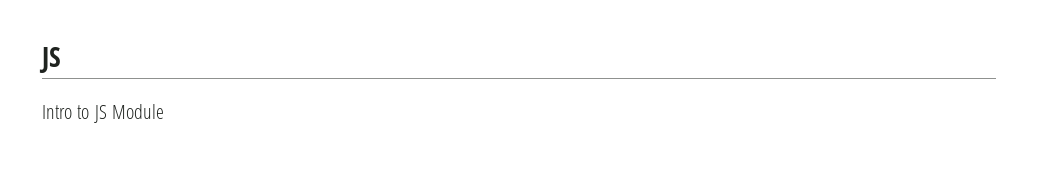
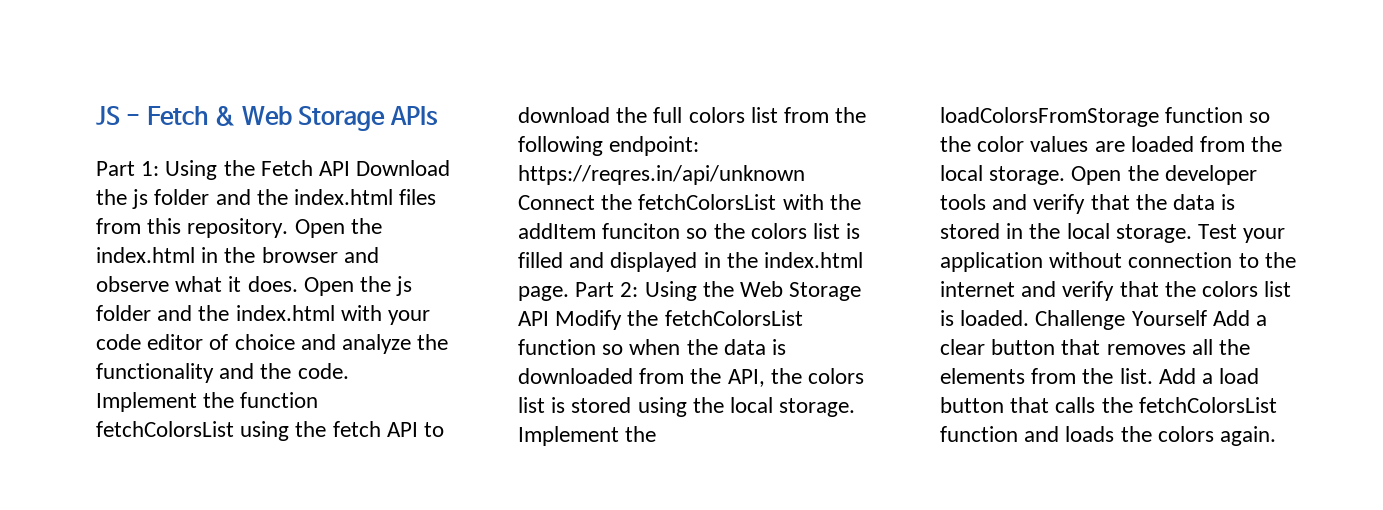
[39,47,61,73] [42,104,164,123] JS // Intro to JS Module -> [96,106,438,131] [96,160,451,180] [96,189,437,209] [96,218,382,238] [96,247,379,263] [96,276,413,296] [96,305,431,325] [96,334,449,354] [96,363,349,383] [96,392,319,412] [96,421,445,441] [518,107,867,123] [518,136,700,156] [518,165,805,185] [518,194,861,210] [518,223,861,239] [518,252,864,272] [518,281,862,301] [518,310,803,330] [518,339,787,355] [518,368,865,387] [518,397,856,417] [518,426,657,446] [940,107,1271,127] [940,136,1283,152] [940,165,1257,185] [940,194,1236,214] [940,223,1286,243] [940,252,1296,272] [940,281,1292,301] [940,310,1268,330] [940,339,1251,355] [940,368,1260,384] [940,397,1277,413] [940,426,1277,446] JS - Fetch & Web Storage APIs // Part 1: Using the Fetch API Download the js folder and the index.html files from this repository. Open the index.html in the browser and observe what it does. Open the js folder and the index.html with your code editor of choice and analyze the functionality and the code. Implement the function fetchColorsList using the fetch API to download the full colors list from the following endpoint: https://reqres.in/api/unknown Connect the fetchColorsList with the addItem funciton so the colors list is filled and displayed in the index.html page. Part 2: Using the Web Storage API Modify the fetchColorsList function so when the data is downloaded from the API, the colors list is stored using the local storage. Implement the loadColorsFromStorage function so the color values are loaded from the local storage. Open the developer tools and verify that the data is stored in the local storage. Test your application without connection to the internet and verify that the colors list is loaded. Challenge Yourself Add a clear button that removes all the elements from the list. Add a load button that calls the fetchColorsList function and loads the colors again.

